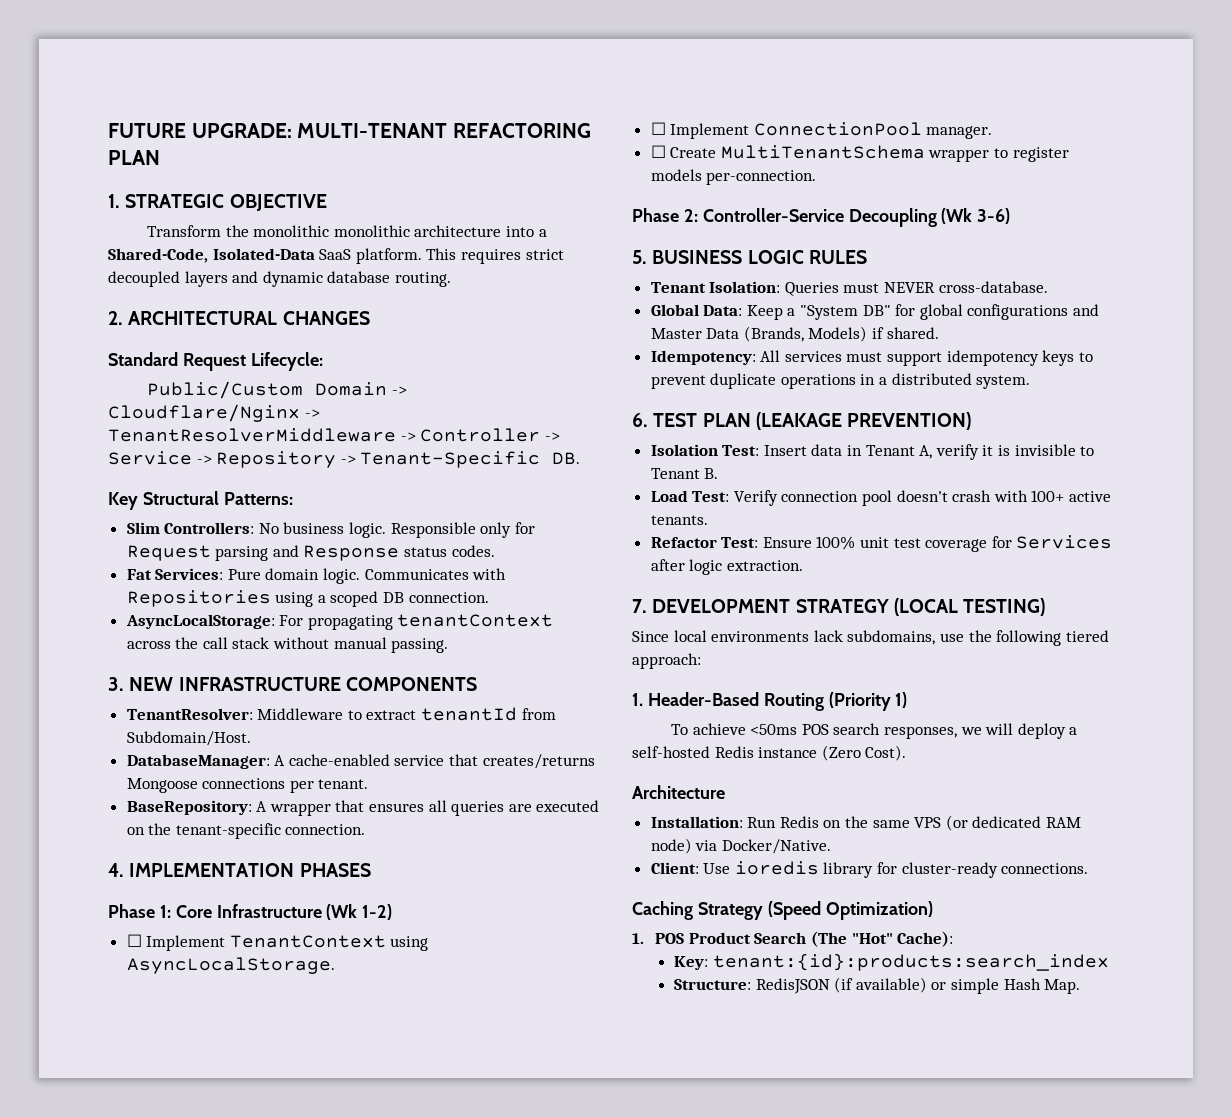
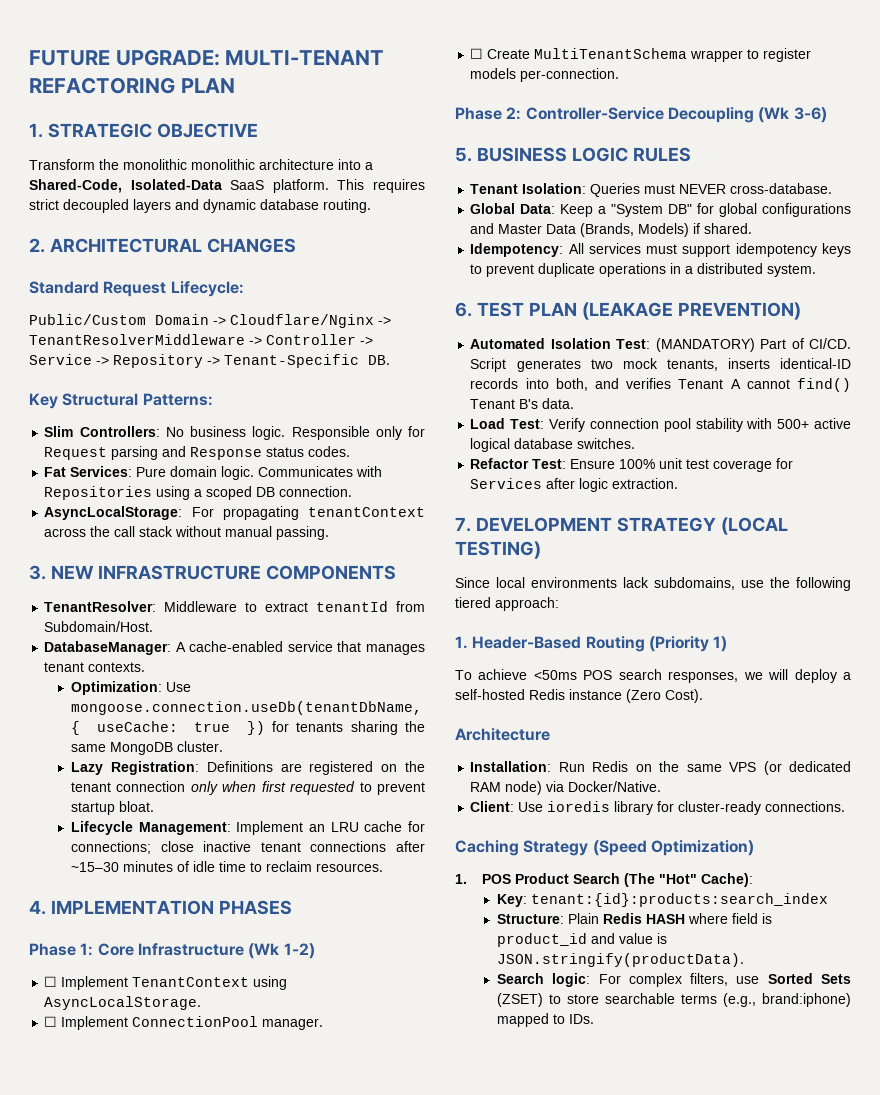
[482,754,595,769] [126,778,369,793] [126,800,600,816] [126,823,366,839] creates/returns Mongoose connections per tenant. // BaseRepository: A wrapper that ensures all queries are executed on the tenant-specific connection. -> [366,644,425,655] [44,662,146,672] [71,681,192,695] [71,701,423,715] [71,721,425,735] [71,741,224,755] [71,761,426,775] [71,781,425,795] [71,801,155,815] [71,821,425,835] [71,841,425,854] [71,861,384,872] manages tenant contexts. // Optimization: Use mongoose.connection.useDb(tenantDbName, { useCache: true }) for tenants sharing the same MongoDB cluster. // Lazy Registration: Definitions are registered on the tenant connection only when first requested to prevent startup bloat. // Lifecycle Management: Implement an LRU cache for connections; close inactive tenant connections after ~15–30 minutes of idle time to reclaim resources.
(972, 421) none -> [470,338,546,349] Automated
[763,444,1095,460] [650,468,719,479] Insert data in Tenant A, verify it is invisible to Tenant B. -> [655,338,851,352] [470,358,851,372] [470,378,851,392] [470,398,575,409] (MANDATORY) Part of CI/CD. Script generates two mock tenants, inserts identical-ID records into both, and verifies Tenant A cannot find() Tenant B's data.
[896,490,1112,502] [650,515,708,525] doesn't crash with 100+ active tenants. -> [695,418,851,432] [470,438,636,452] stability with 500+ active logical database switches.
[755,977,1081,994] RedisJSON (if available) or simple Hash Map. -> [568,913,773,924] [497,933,668,947] [497,953,745,967] [497,973,851,987] [497,993,851,1007] [497,1013,595,1027] Plain Redis HASH where field is product_id and value is JSON.stringify(productData). // Search logic: For complex filters, use Sorted Sets (ZSET) to store searchable terms (e.g., brand:iphone) mapped to IDs.

